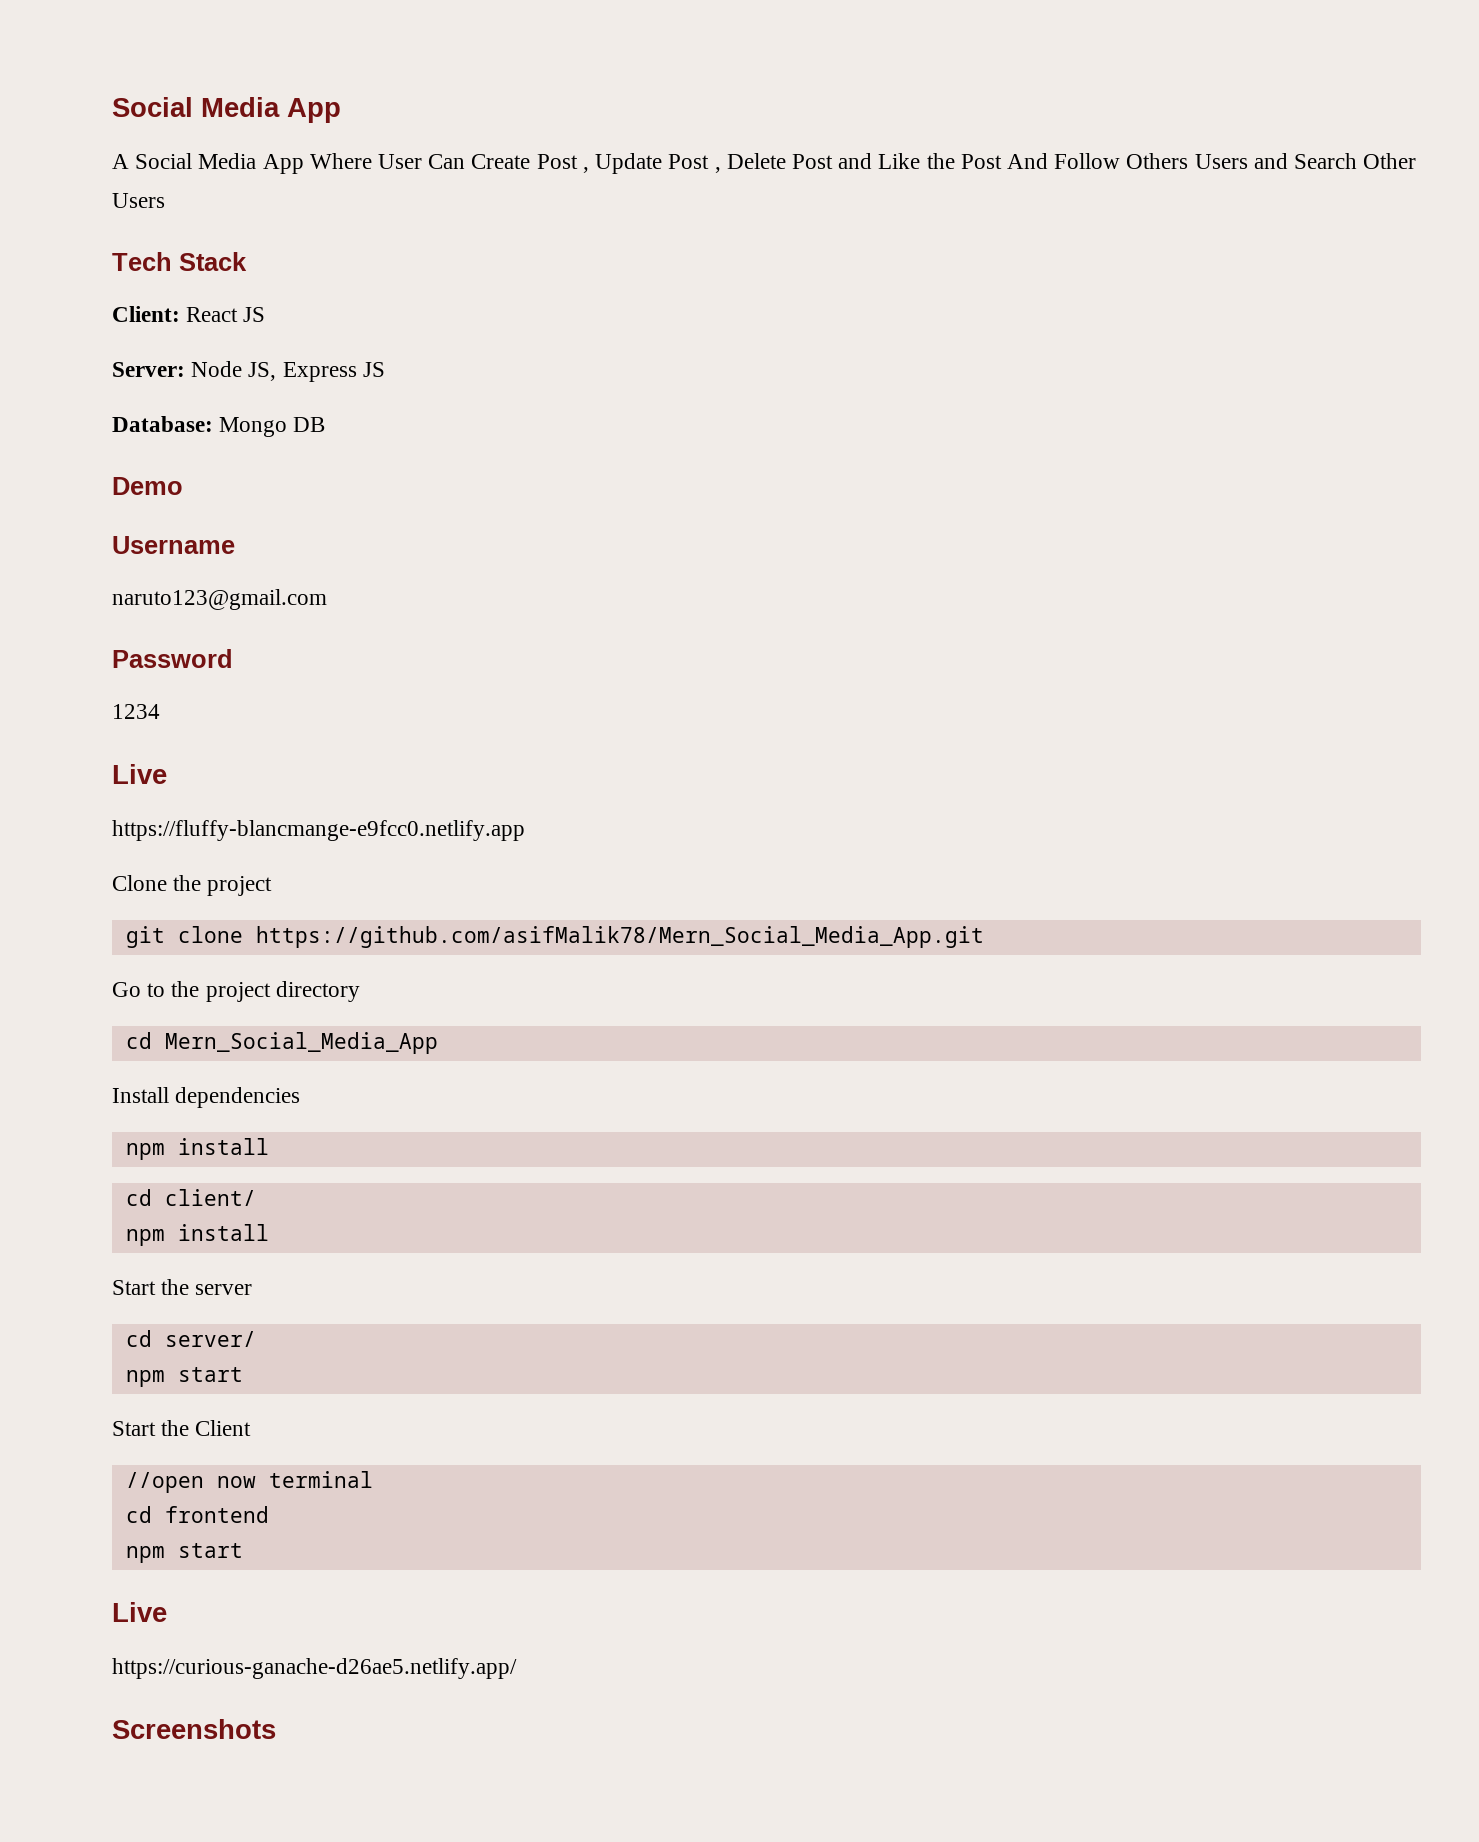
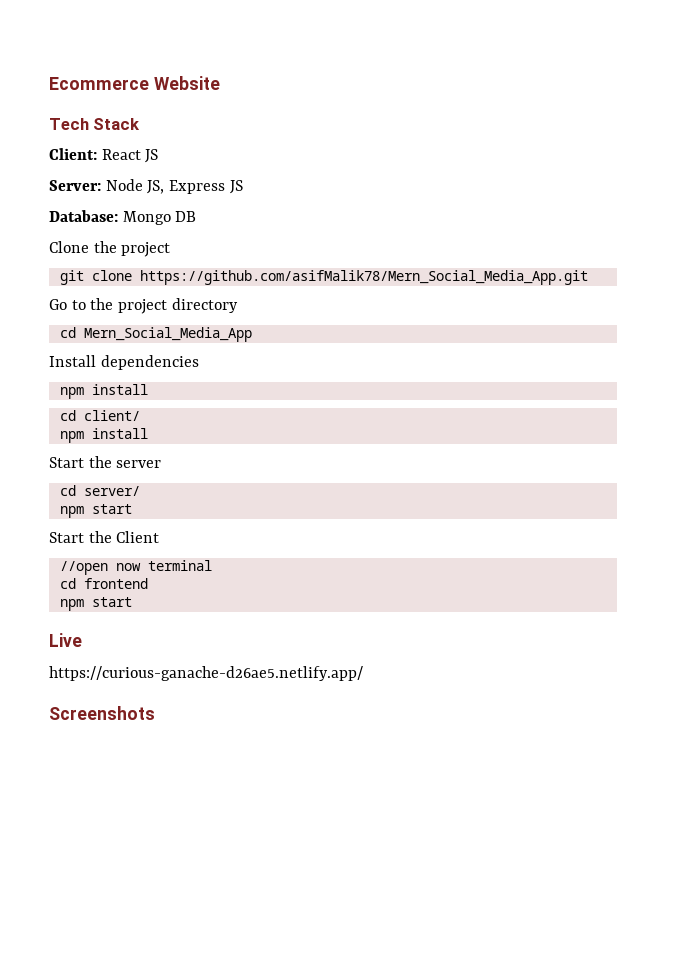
[112,97,341,123] [112,153,1417,174] [112,193,165,208] Social Media App // A Social Media App Where User Can Create Post , Update Post , Delete Post and Like the Post And Follow Others Users and Search Other Users -> [49,76,220,90] Ecommerce Website
[112,477,183,495] [112,536,235,554] [112,589,327,610] [112,649,233,668] [112,704,160,719] [112,764,167,784] [112,820,525,841] // Demo // Username // naruto123@gmail.com // Password // 1234 // Live // https://fluffy-blancmange-e9fcc0.netlify.app -> (197, 216) none

